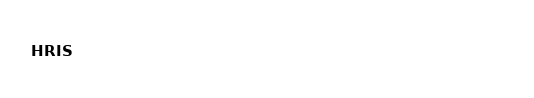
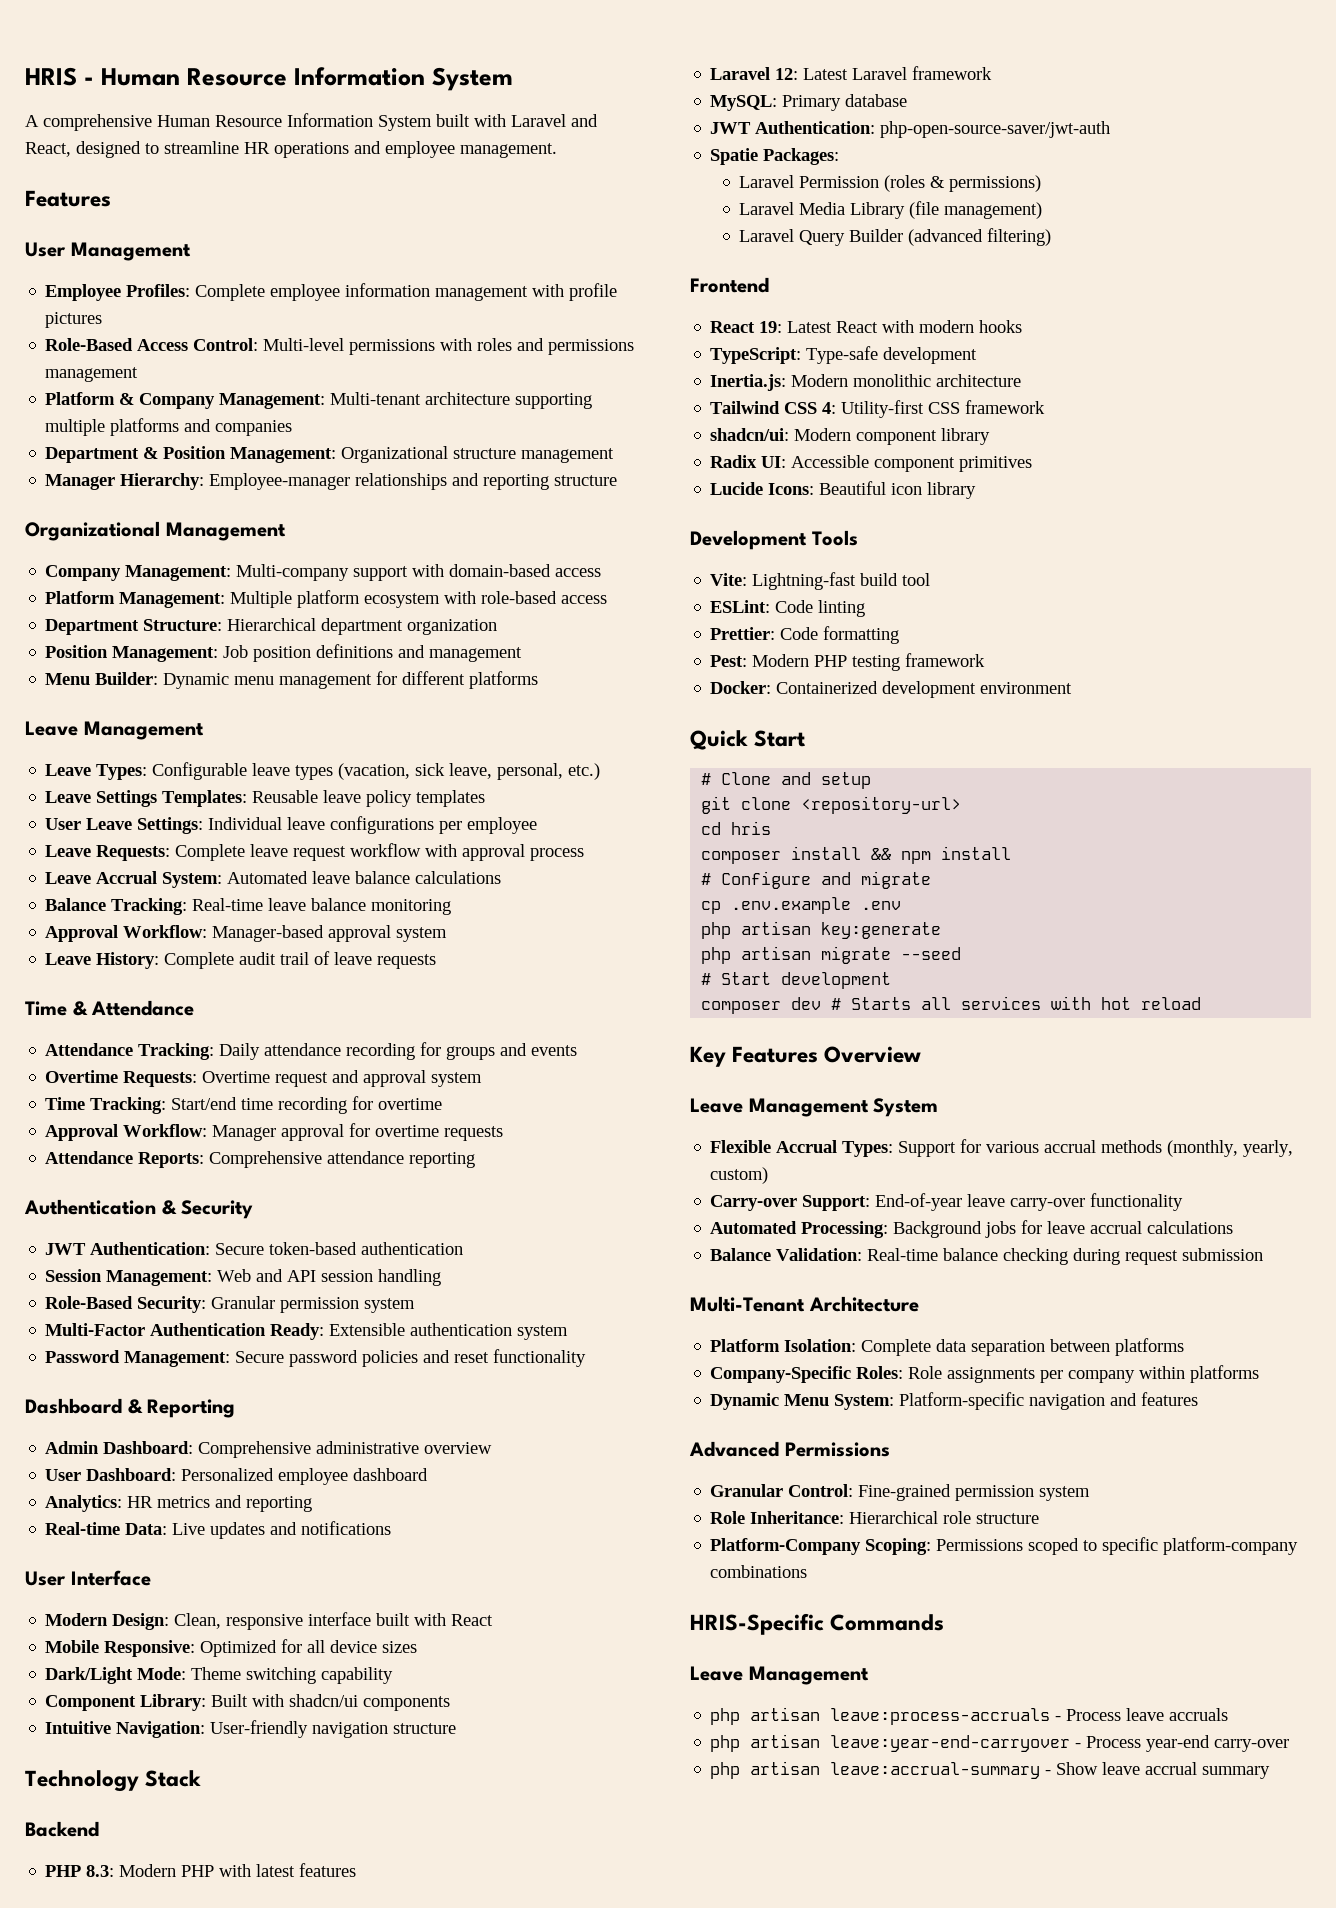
(73, 50) none -> [84,67,513,91] [25,113,598,131] [25,141,557,158] [25,190,111,207] [25,242,191,261] [45,283,618,301] [45,312,103,328] [45,338,635,355] [45,367,139,382] [45,392,593,409] [45,418,293,436] [45,446,615,463] [45,473,618,490] [25,521,286,541] [45,564,602,581] [45,590,608,608] [45,618,498,635] [45,644,523,662] [45,671,539,689] [25,721,204,740] [45,762,601,780] [45,790,486,807] [45,816,538,834] [45,843,585,861] [45,871,502,888] [45,898,452,915] [45,925,448,942] [45,951,437,969] [25,1000,195,1016] [45,1042,578,1060] [45,1070,483,1087] [45,1096,443,1114] [45,1123,504,1141] [45,1151,476,1168] [24,1199,254,1219] [45,1242,464,1255] [45,1269,442,1286] [45,1296,416,1313] [45,1323,569,1340] [45,1349,587,1367] [25,1398,236,1418] [45,1441,493,1458] [45,1468,429,1485] [45,1495,313,1512] [45,1521,392,1539] [25,1570,151,1586] [45,1612,494,1630] [45,1639,418,1657] [45,1667,394,1684] [45,1694,451,1711] [45,1720,457,1738] [25,1770,202,1792] [25,1821,99,1837] [45,1863,357,1877] [710,66,993,80] [710,94,908,111] [710,121,1111,138] [710,148,840,165] [739,175,1042,192] [739,201,1043,219] [739,228,1052,246] [690,277,769,293] [710,320,1023,333] [710,346,978,364] [710,374,1022,391] [710,400,1046,418] [710,428,991,445] [710,455,1033,472] [710,481,977,499] [690,530,858,550] [710,572,931,590] [710,600,866,617] [710,626,900,644] [710,653,986,671] [710,681,1073,698] [690,730,806,750] [701,772,872,789] [701,796,962,814] [701,821,772,835] [701,846,1012,864] [701,871,932,889] [701,897,902,914] [701,921,942,939] [701,946,962,964] [701,972,892,989] [701,996,1202,1014] [690,1046,922,1067] [690,1098,939,1117] [710,1139,1294,1157] [710,1167,769,1184] [710,1193,1184,1211] [710,1220,1234,1238] [710,1248,1264,1265] [690,1296,919,1312] [710,1338,1185,1356] [710,1365,1260,1383] [710,1392,1199,1410] [689,1441,890,1457] [710,1484,1091,1501] [710,1511,1040,1524] [710,1537,1299,1555] [710,1565,808,1578] [690,1613,945,1635] [690,1666,869,1685] [710,1707,1229,1725] [710,1734,1290,1752] [710,1761,1271,1779] - Human Resource Information System // A comprehensive Human Resource Information System built with Laravel and React, designed to streamline HR operations and employee management. // Features // User Management // Employee Profiles: Complete employee information management with profile pictures // Role-Based Access Control: Multi-level permissions with roles and permissions management // Platform & Company Management: Multi-tenant architecture supporting multiple platforms and companies // Department & Position Management: Organizational structure management // Manager Hierarchy: Employee-manager relationships and reporting structure // Organizational Management // Company Management: Multi-company support with domain-based access // Platform Management: Multiple platform ecosystem with role-based access // Department Structure: Hierarchical department organization // Position Management: Job position definitions and management // Menu Builder: Dynamic menu management for different platforms // Leave Management // Leave Types: Configurable leave types (vacation, sick leave, personal, etc.) // Leave Settings Templates: Reusable leave policy templates // User Leave Settings: Individual leave configurations per employee // Leave Requests: Complete leave request workflow with approval process // Leave Accrual System: Automated leave balance calculations // Balance Tracking: Real-time leave balance monitoring // Approval Workflow: Manager-based approval system // Leave History: Complete audit trail of leave requests // Time & Attendance // Attendance Tracking: Daily attendance recording for groups and events // Overtime Requests: Overtime request and approval system // Time Tracking: Start/end time recording for overtime // Approval Workflow: Manager approval for overtime requests // Attendance Reports: Comprehensive attendance reporting // Authentication & Security // JWT Authentication: Secure token-based authentication // Session Management: Web and API session handling // Role-Based Security: Granular permission system // Multi-Factor Authentication Ready: Extensible authentication system // Password Management: Secure password policies and reset functionality // Dashboard & Reporting // Admin Dashboard: Comprehensive administrative overview // User Dashboard: Personalized employee dashboard // Analytics: HR metrics and reporting // Real-time Data: Live updates and notifications // User Interface // Modern Design: Clean, responsive interface built with React // Mobile Responsive: Optimized for all device sizes // Dark/Light Mode: Theme switching capability // Component Library: Built with shadcn/ui components // Intuitive Navigation: User-friendly navigation structure // Technology Stack // Backend // PHP 8.3: Modern PHP with latest features // Laravel 12: Latest Laravel framework // MySQL: Primary database // JWT Authentication: php-open-source-saver/jwt-auth // Spatie Packages: // Laravel Permission (roles & permissions) // Laravel Media Library (file management) // Laravel Query Builder (advanced filtering) // Frontend // React 19: Latest React with modern hooks // TypeScript: Type-safe development // Inertia.js: Modern monolithic architecture // Tailwind CSS 4: Utility-first CSS framework // shadcn/ui: Modern component library // Radix UI: Accessible component primitives // Lucide Icons: Beautiful icon library // Development Tools // Vite: Lightning-fast build tool // ESLint: Code linting // Prettier: Code formatting // Pest: Modern PHP testing framework // Docker: Containerized development environment // Quick Start // # Clone and setup // git clone <repository-url> // cd hris // composer install && npm install // # Configure and migrate // cp .env.example .env // php artisan key:generate // php artisan migrate --seed // # Start development // composer dev # Starts all services with hot reload // Key Features Overview // Leave Management System // Flexible Accrual Types: Support for various accrual methods (monthly, yearly, custom) // Carry-over Support: End-of-year leave carry-over functionality // Automated Processing: Background jobs for leave accrual calculations // Balance Validation: Real-time balance checking during request submission // Multi-Tenant Architecture // Platform Isolation: Complete data separation between platforms // Company-Specific Roles: Role assignments per company within platforms // Dynamic Menu System: Platform-specific navigation and features // Advanced Permissions // Granular Control: Fine-grained permission system // Role Inheritance: Hierarchical role structure // Platform-Company Scoping: Permissions scoped to specific platform-company combinations // HRIS-Specific Commands // Leave Management // php artisan leave:process-accruals - Process leave accruals // php artisan leave:year-end-carryover - Process year-end carry-over // php artisan leave:accrual-summary - Show leave accrual summary

